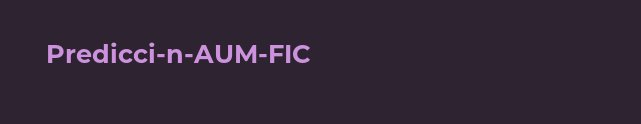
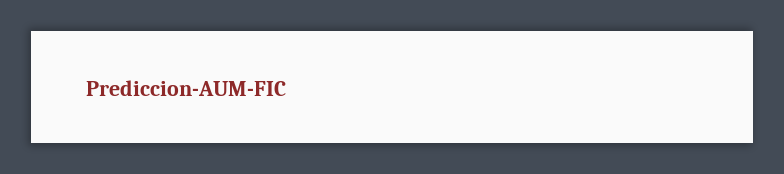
[46,42,311,63] Predicci-n-AUM-FIC -> [86,80,286,96] Prediccion-AUM-FIC

